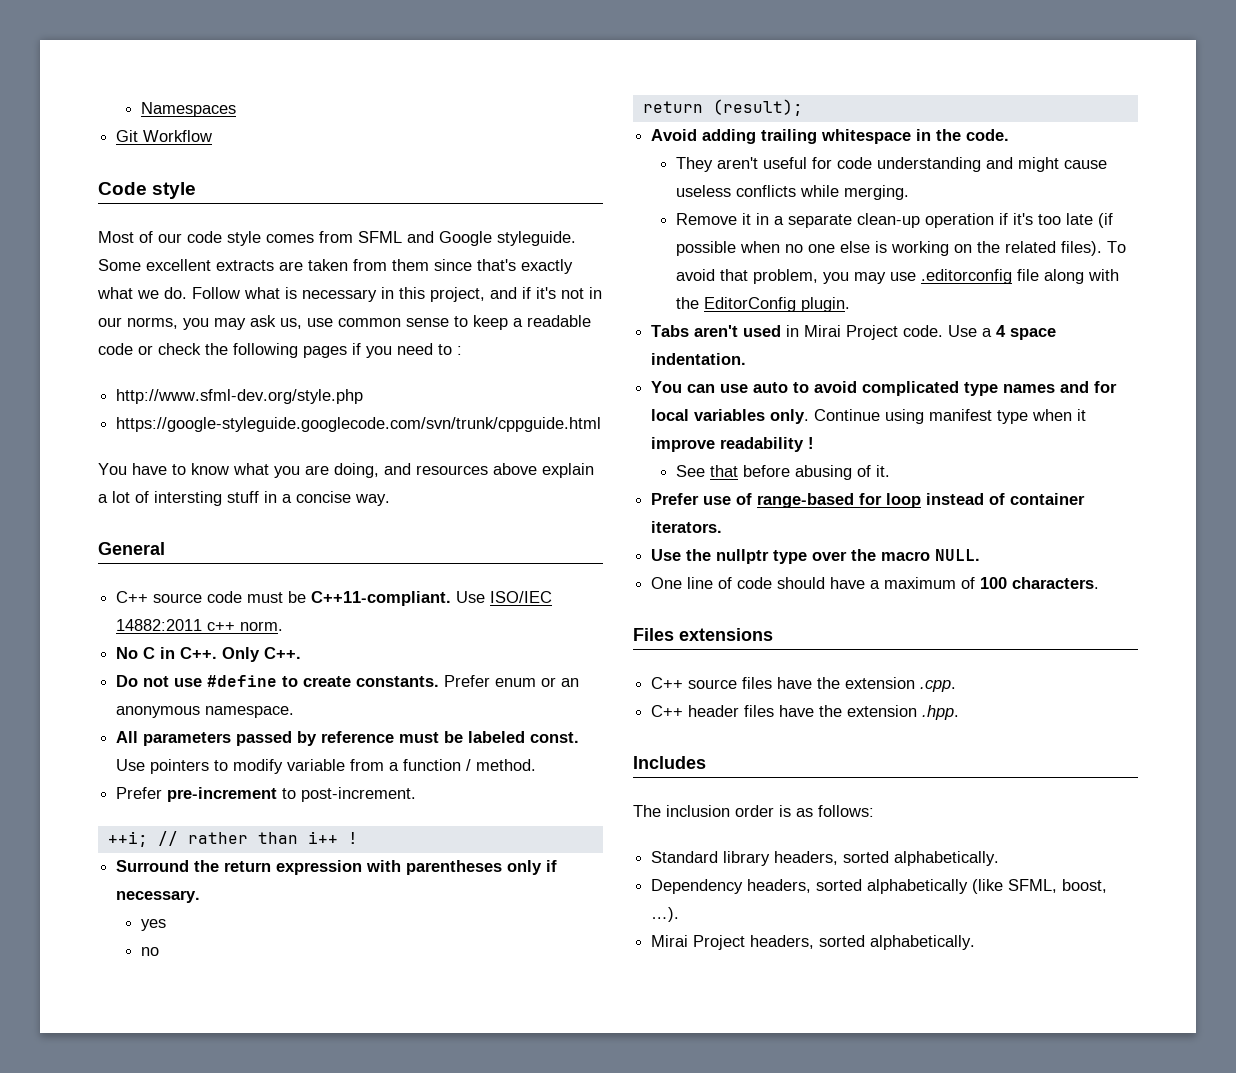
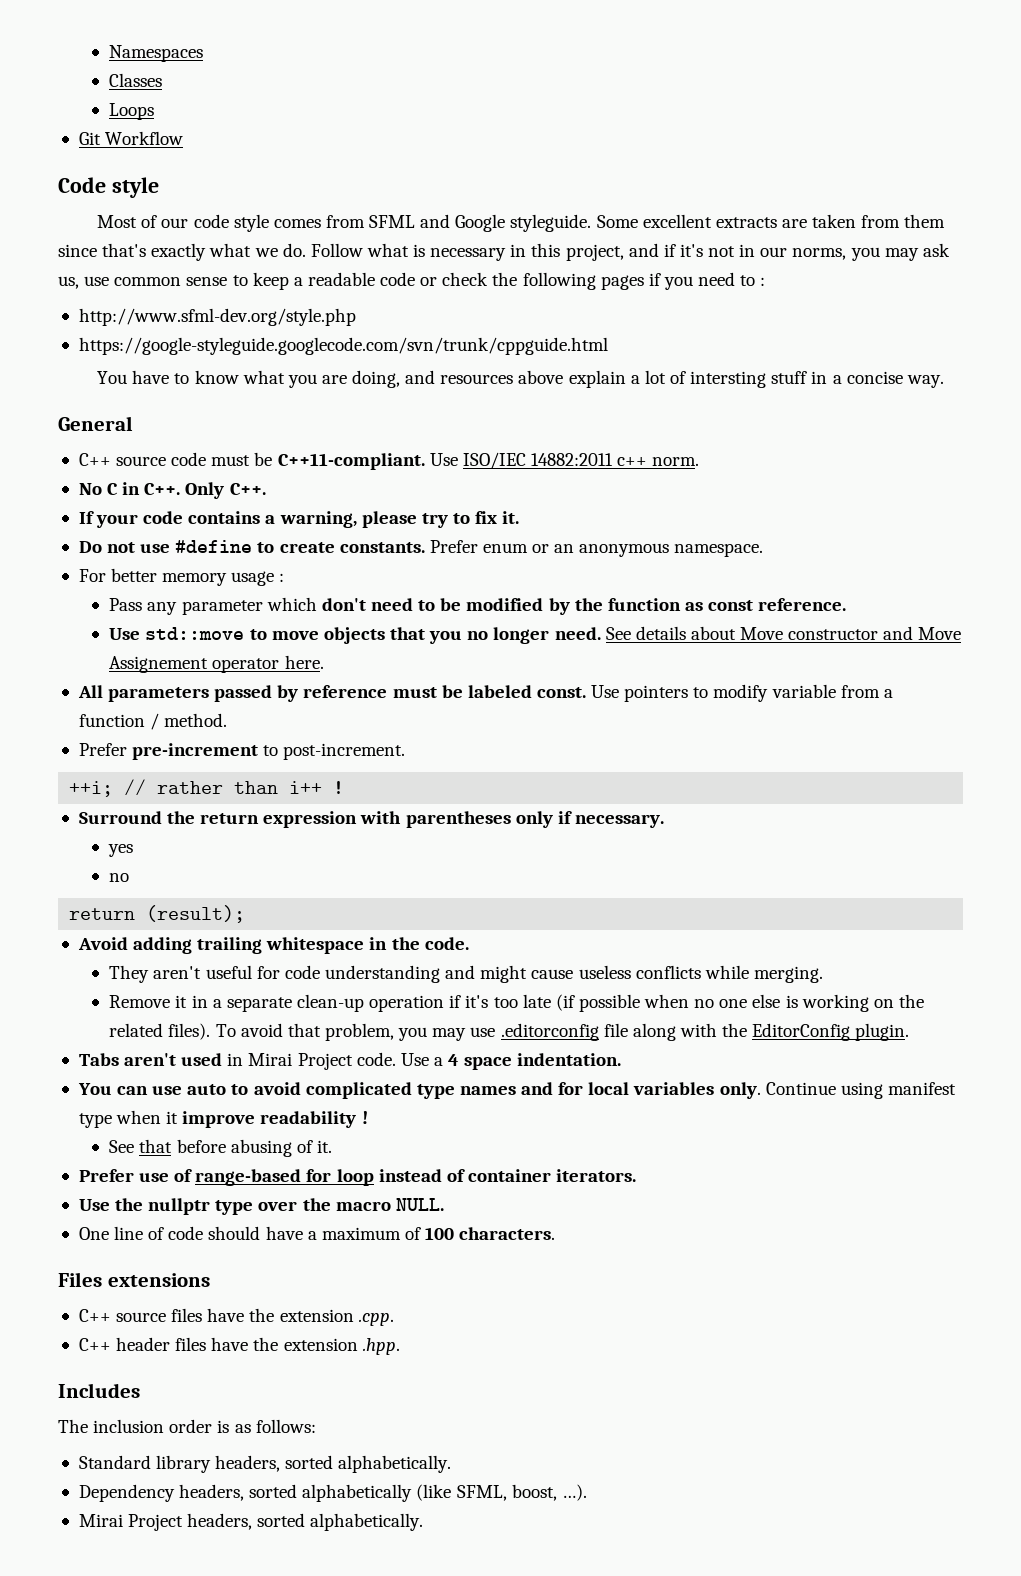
(237, 109) none -> [109,73,163,87] [109,103,155,120] // Classes // Loops
(302, 653) none -> [78,511,520,528] // If your code contains a warning, please try to fix it.
(295, 712) none -> [78,568,285,586] [109,597,847,615] [109,626,962,644] [109,655,324,673] // For better memory usage : // Pass any parameter which don't need to be modified by the function as const reference. // Use std::move to move objects that you no longer need. See details about Move constructor and Move Assignement operator here.

